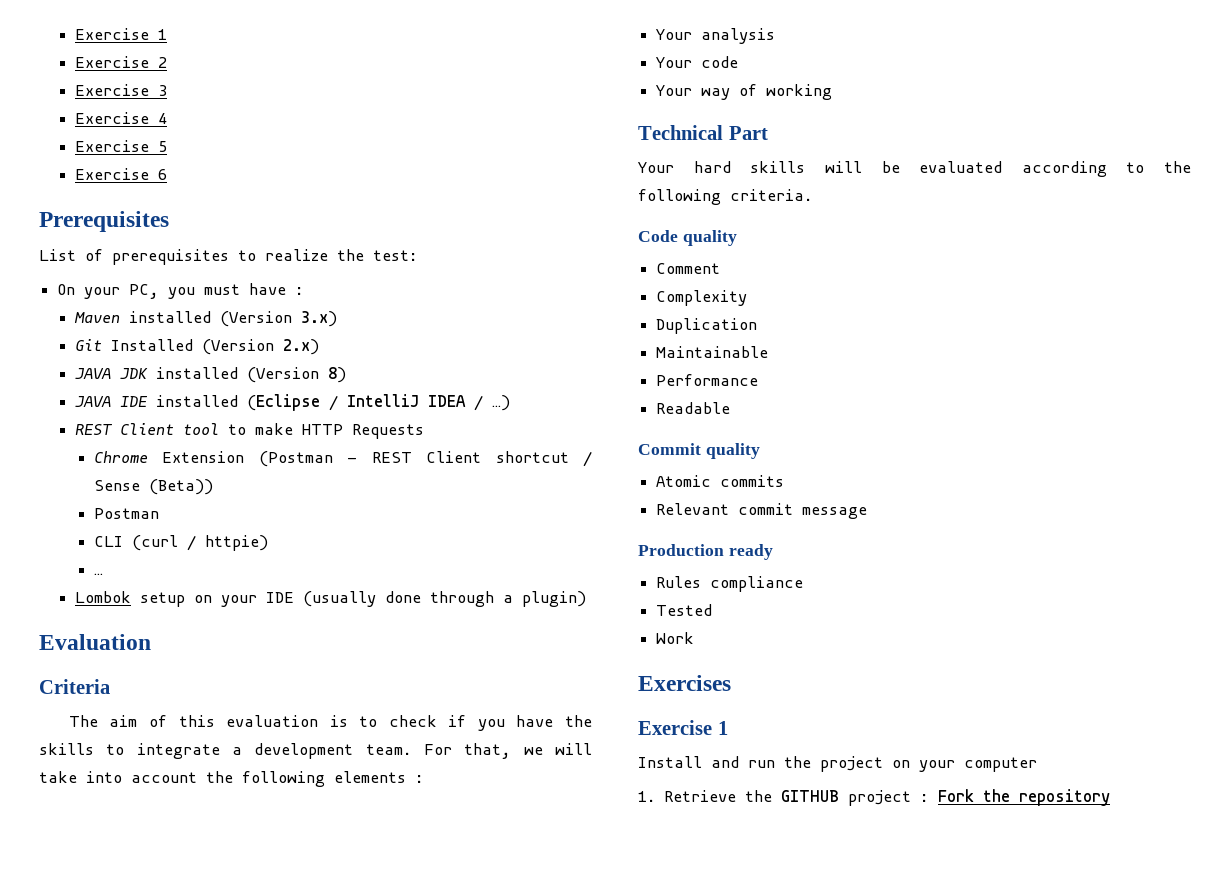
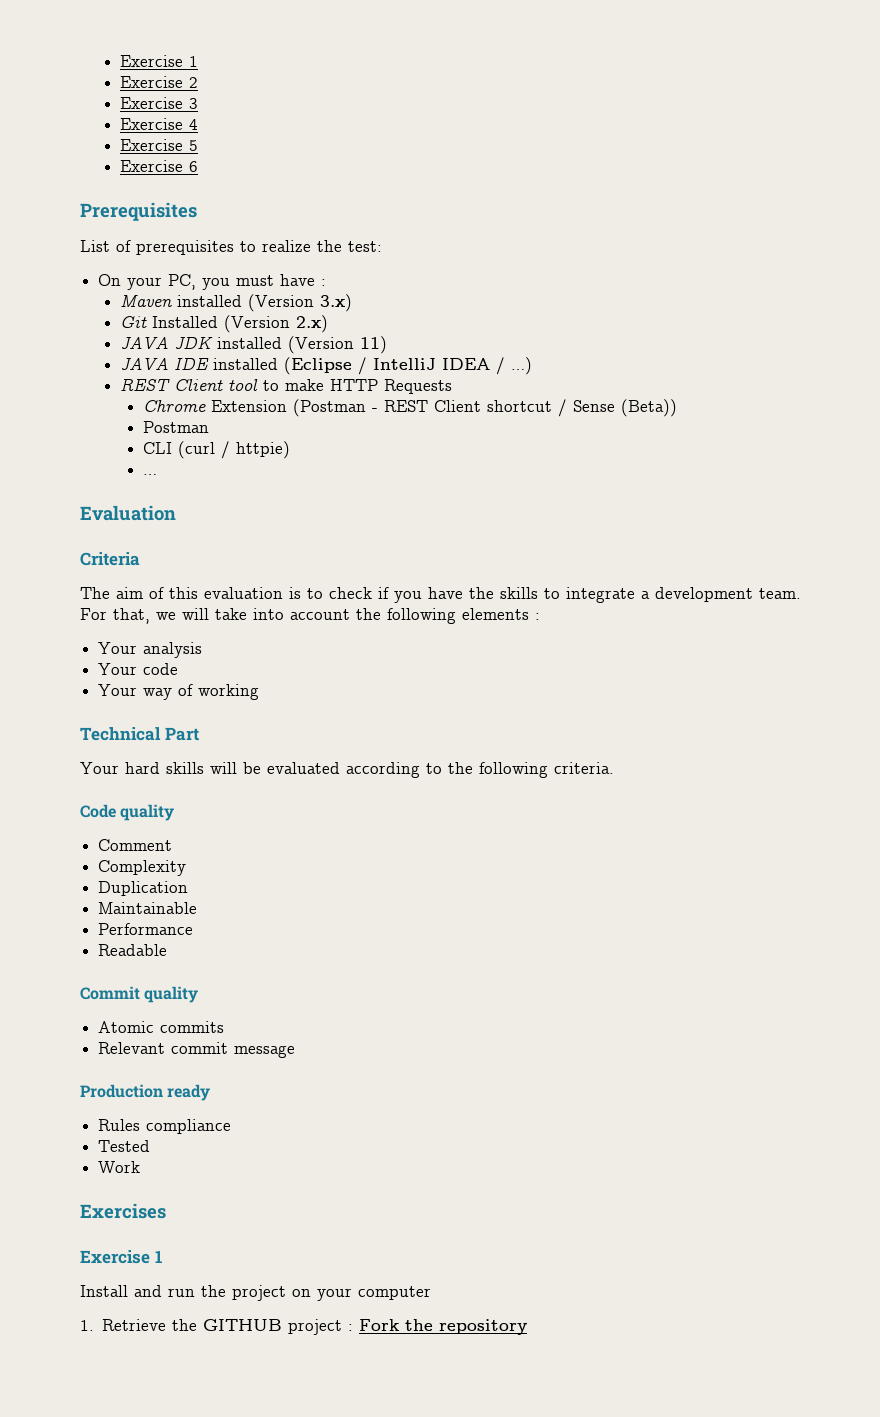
[328,367,347,383] 8) -> [360,336,388,354] 11)
[75,591,587,607] // Lombok setup on your IDE (usually done through a plugin) -> (157, 474) none

